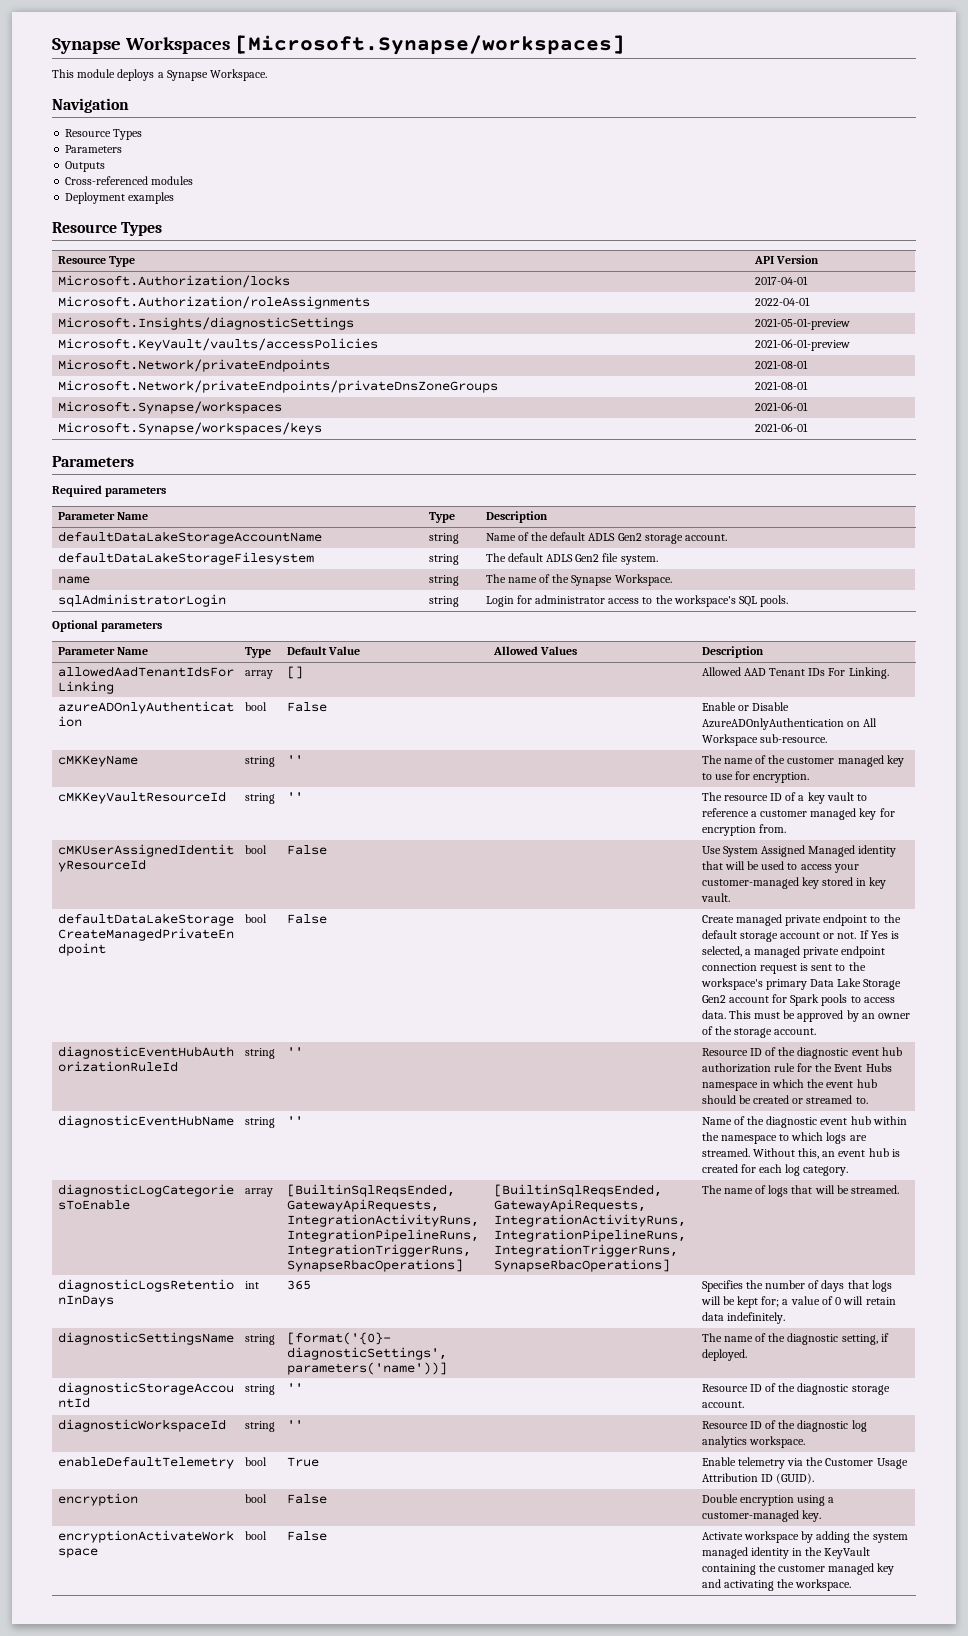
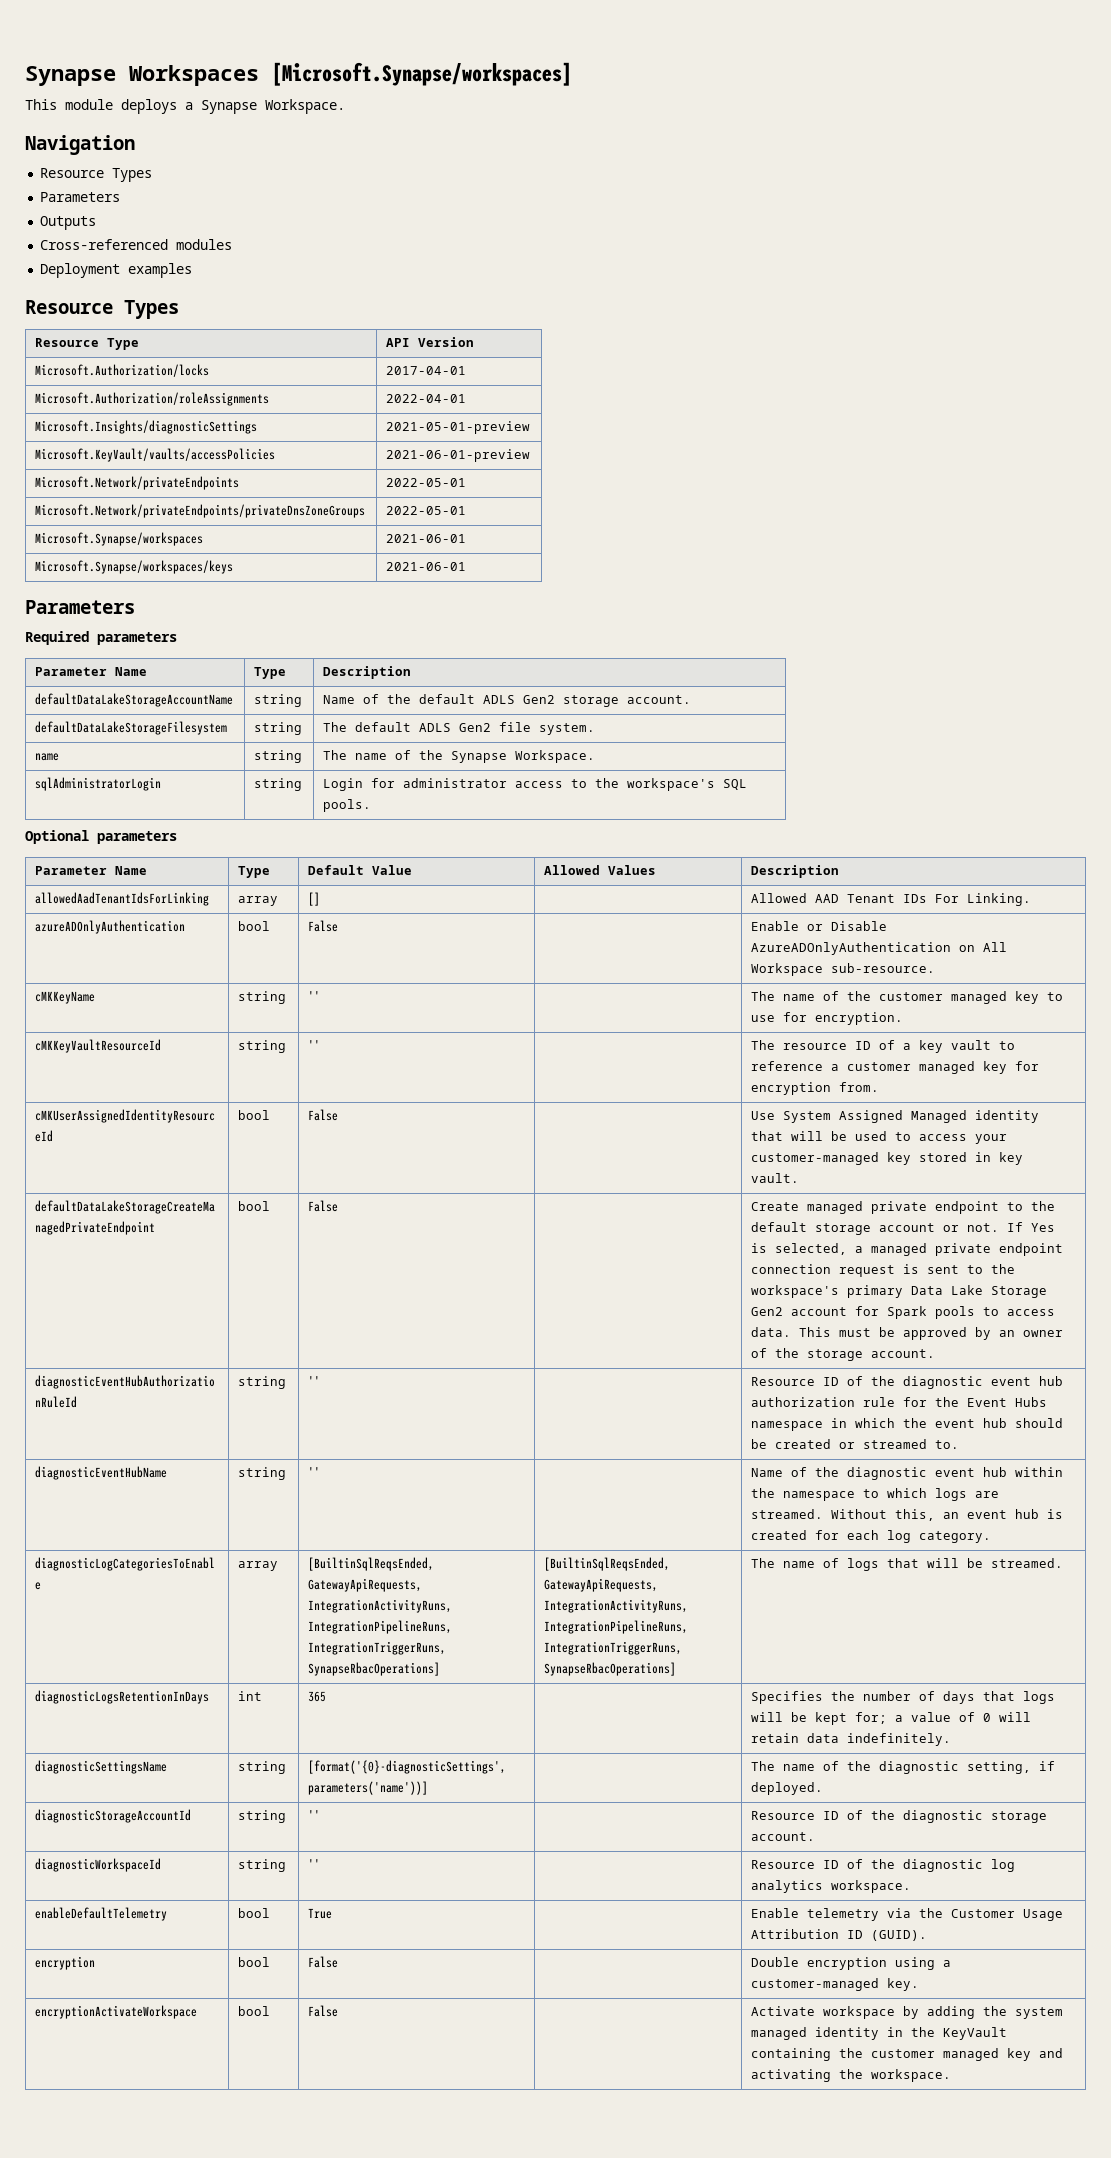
[754,360,808,369] 2021-08-01 -> [386,478,467,487] 2022-05-01
[754,381,808,390] 2021-08-01 -> [386,506,467,515] 2022-05-01

